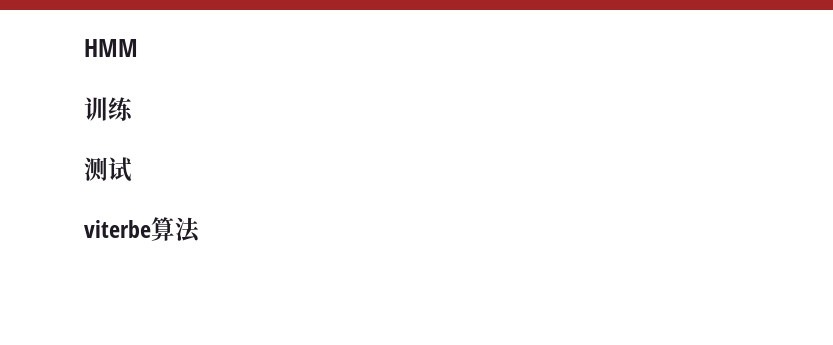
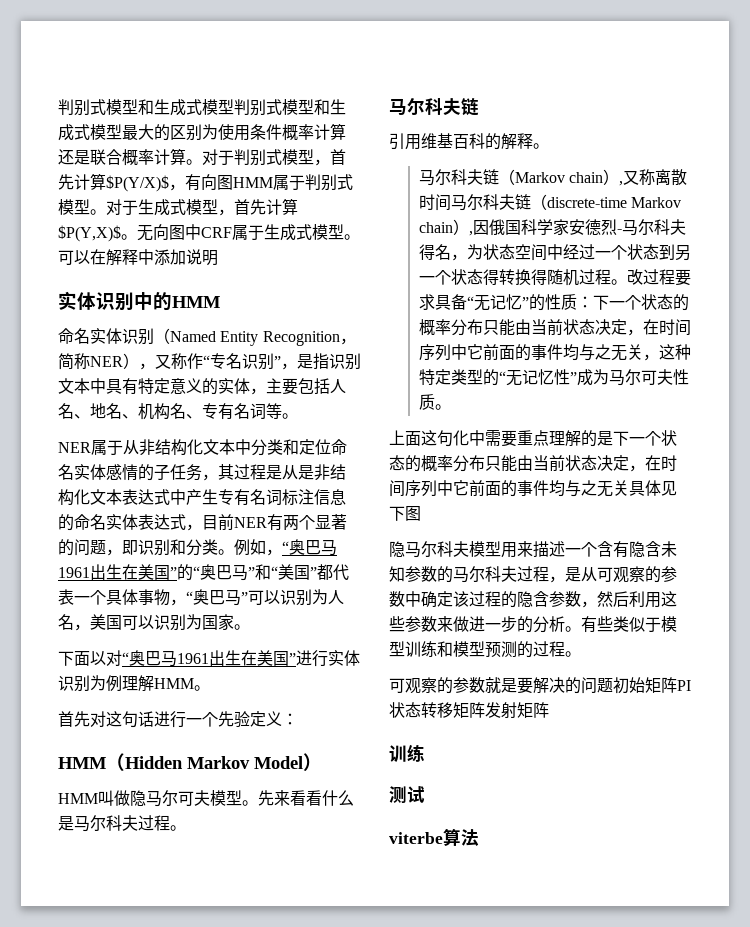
[84,39,138,57] HMM -> [58,99,346,116] [58,123,346,141] [58,148,346,166] [58,173,353,192] [58,198,298,216] [58,224,360,242] [58,249,218,266] [58,291,220,311] [58,328,356,346] [58,353,361,370] [58,378,346,395] [58,403,298,420] [58,439,347,456] [58,464,346,481] [58,489,346,506] [58,514,347,531] [58,539,337,556] [58,564,349,581] [58,589,344,606] [58,614,250,631] [58,650,360,667] [58,675,210,692] [58,711,298,728] [58,753,322,771] [58,790,354,807] [58,815,186,832] [389,97,479,116] [389,133,549,150] [418,169,688,186] [418,194,682,211] [418,219,686,236] [418,244,691,261] [418,269,691,286] [418,294,689,311] [418,319,691,336] [418,344,691,361] [418,369,689,386] [418,394,451,410] [389,430,677,447] [389,455,677,472] [389,480,677,497] [389,506,421,521] [389,541,677,558] [389,566,677,583] [389,591,677,608] [389,616,677,633] [389,641,581,658] [389,677,691,694] [389,702,549,719] 判别式模型和生成式模型判别式模型和生成式模型最大的区别为使用条件概率计算还是联合概率计算。对于判别式模型，首先计算$P(Y/X)$，有向图HMM属于判别式模型。对于生成式模型，首先计算$P(Y,X)$。无向图中CRF属于生成式模型。可以在解释中添加说明 // 实体识别中的HMM // 命名实体识别（Named Entity Recognition，简称NER），又称作“专名识别”，是指识别文本中具有特定意义的实体，主要包括人名、地名、机构名、专有名词等。 // NER属于从非结构化文本中分类和定位命名实体感情的子任务，其过程是从是非结构化文本表达式中产生专有名词标注信息的命名实体表达式，目前NER有两个显著的问题，即识别和分类。例如，“奥巴马1961出生在美国”的“奥巴马”和“美国”都代表一个具体事物，“奥巴马”可以识别为人名，美国可以识别为国家。 // 下面以对“奥巴马1961出生在美国”进行实体识别为例理解HMM。 // 首先对这句话进行一个先验定义： // HMM（Hidden Markov Model） // HMM叫做隐马尔可夫模型。先来看看什么是马尔科夫过程。 // 马尔科夫链 // 引用维基百科的解释。 // 马尔科夫链（Markov chain）,又称离散时间马尔科夫链（discrete-time Markov chain）,因俄国科学家安德烈-马尔科夫得名，为状态空间中经过一个状态到另一个状态得转换得随机过程。改过程要求具备“无记忆”的性质：下一个状态的概率分布只能由当前状态决定，在时间序列中它前面的事件均与之无关，这种特定类型的“无记忆性”成为马尔可夫性质。 // 上面这句化中需要重点理解的是下一个状态的概率分布只能由当前状态决定，在时间序列中它前面的事件均与之无关具体见下图 // 隐马尔科夫模型用来描述一个含有隐含未知参数的马尔科夫过程，是从可观察的参数中确定该过程的隐含参数，然后利用这些参数来做进一步的分析。有些类似于模型训练和模型预测的过程。 // 可观察的参数就是要解决的问题初始矩阵PI状态转移矩阵发射矩阵

